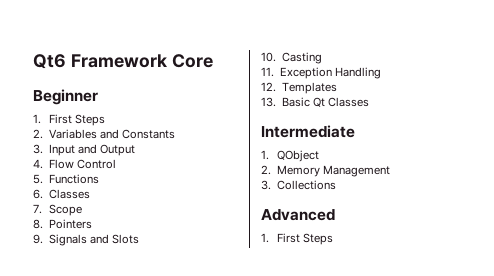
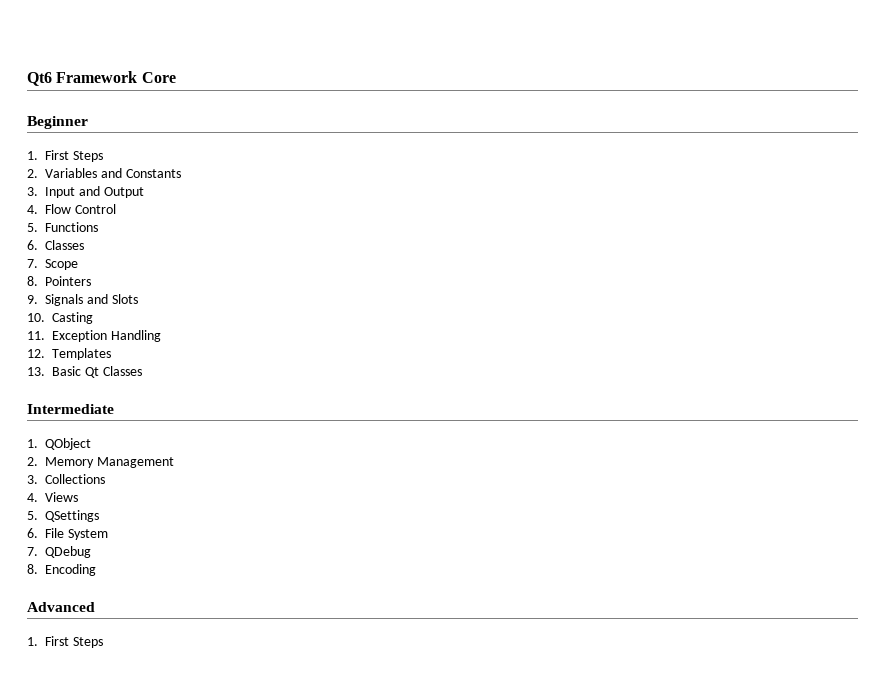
(336, 185) none -> [27,492,78,502] [27,510,99,522] [27,528,108,540] [27,546,91,558] [27,564,96,576] // 4. Views // 5. QSettings // 6. File System // 7. QDebug // 8. Encoding

